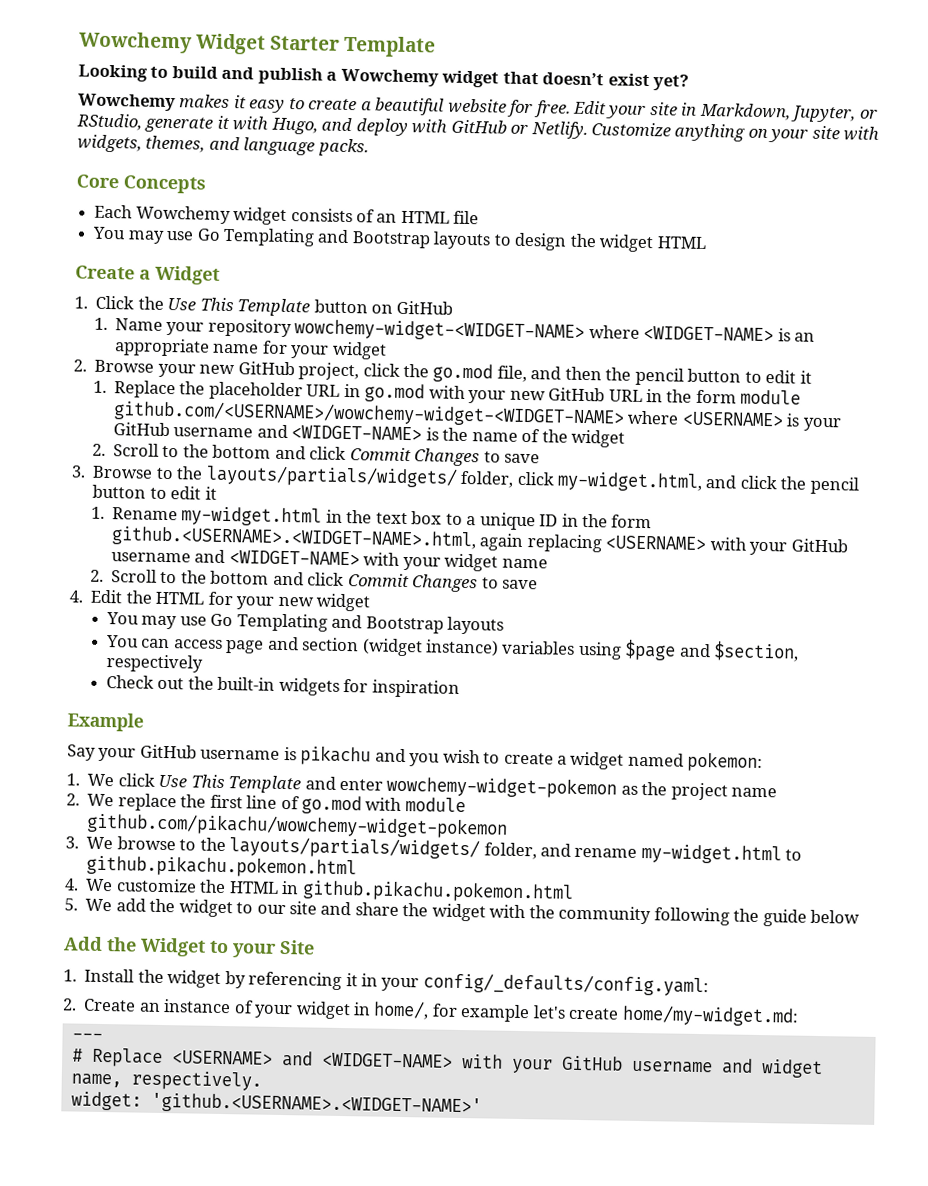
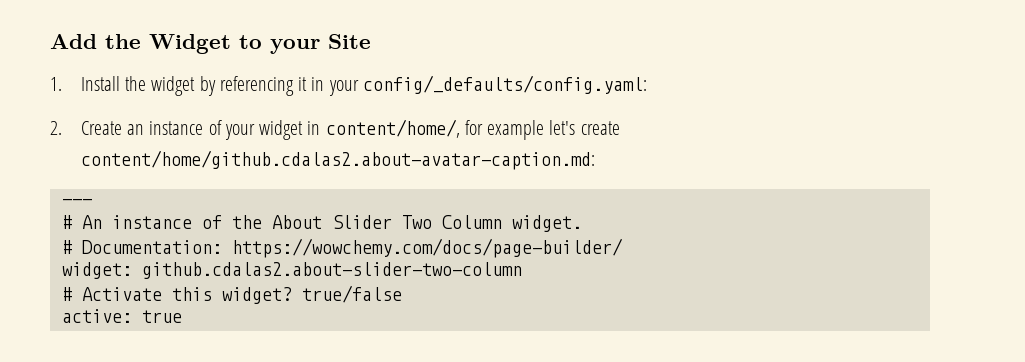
[79,31,437,58] [78,64,690,91] [78,93,878,123] [76,113,880,143] [77,134,369,157] [76,174,206,194] [94,204,480,225] [92,226,706,253] [75,265,220,285] [74,295,454,317] [93,317,816,342] [113,338,387,360] [73,359,812,386] [92,380,802,405] [112,400,841,432] [112,422,626,448] [91,443,541,467] [71,464,859,495] [92,484,217,500] [90,506,653,531] [110,526,848,556] [110,549,548,572] [89,569,539,593] [69,589,370,612] [105,611,505,635] [105,634,800,662] [105,654,203,673] [105,675,460,698] [67,712,144,732] [67,744,764,773] [66,773,778,801] [66,793,466,815] [86,812,509,839] [65,836,803,865] [86,854,358,879] [64,878,574,903] [64,898,860,927] Wowchemy Widget Starter Template // Looking to build and publish a Wowchemy widget that doesn’t exist yet? // Wowchemy makes it easy to create a beautiful website for free. Edit your site in Markdown, Jupyter, or RStudio, generate it with Hugo, and deploy with GitHub or Netlify. Customize anything on your site with widgets, themes, and language packs. // Core Concepts // Each Wowchemy widget consists of an HTML file // You may use Go Templating and Bootstrap layouts to design the widget HTML // Create a Widget // 1. Click the Use This Template button on GitHub // 1. Name your repository wowchemy-widget-<WIDGET-NAME> where <WIDGET-NAME> is an appropriate name for your widget // 2. Browse your new GitHub project, click the go.mod file, and then the pencil button to edit it // 1. Replace the placeholder URL in go.mod with your new GitHub URL in the form module github.com/<USERNAME>/wowchemy-widget-<WIDGET-NAME> where <USERNAME> is your GitHub username and <WIDGET-NAME> is the name of the widget // 2. Scroll to the bottom and click Commit Changes to save // 3. Browse to the layouts/partials/widgets/ folder, click my-widget.html, and click the pencil button to edit it // 1. Rename my-widget.html in the text box to a unique ID in the form github.<USERNAME>.<WIDGET-NAME>.html, again replacing <USERNAME> with your GitHub username and <WIDGET-NAME> with your widget name // 2. Scroll to the bottom and click Commit Changes to save // 4. Edit the HTML for your new widget // You may use Go Templating and Bootstrap layouts // You can access page and section (widget instance) variables using $page and $section, respectively // Check out the built-in widgets for inspiration // Example // Say your GitHub username is pikachu and you wish to create a widget named pokemon: // 1. We click Use This Template and enter wowchemy-widget-pokemon as the project name // 2. We replace the first line of go.mod with module github.com/pikachu/wowchemy-widget-pokemon // 3. We browse to the layouts/partials/widgets/ folder, and rename my-widget.html to github.pikachu.pokemon.html // 4. We customize the HTML in github.pikachu.pokemon.html // 5. We add the widget to our site and share the widget with the community following the guide below // -> (50, 41) none
[373,1000,430,1020] home/, -> [325,119,460,138] content/home/,
[621,1004,799,1027] home/my-widget.md: -> [80,150,595,170] content/home/github.cdalas2.about-avatar-caption.md:
[91,1047,823,1079] [70,1070,262,1091] [70,1091,482,1117] Replace <USERNAME> and <WIDGET-NAME> with your GitHub username and widget name, respectively. // widget: 'github.<USERNAME>.<WIDGET-NAME>' -> [81,215,582,232] [61,238,623,258] [61,262,522,279] [61,285,402,304] [61,309,182,323] An instance of the About Slider Two Column widget. // # Documentation: https://wowchemy.com/docs/page-builder/ // widget: github.cdalas2.about-slider-two-column // # Activate this widget? true/false // active: true

